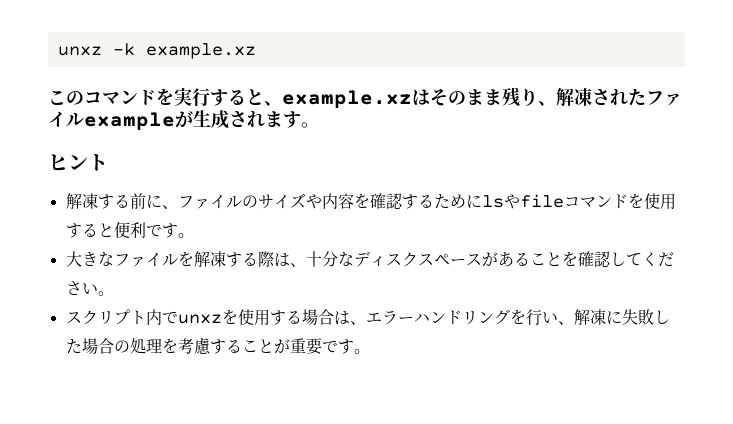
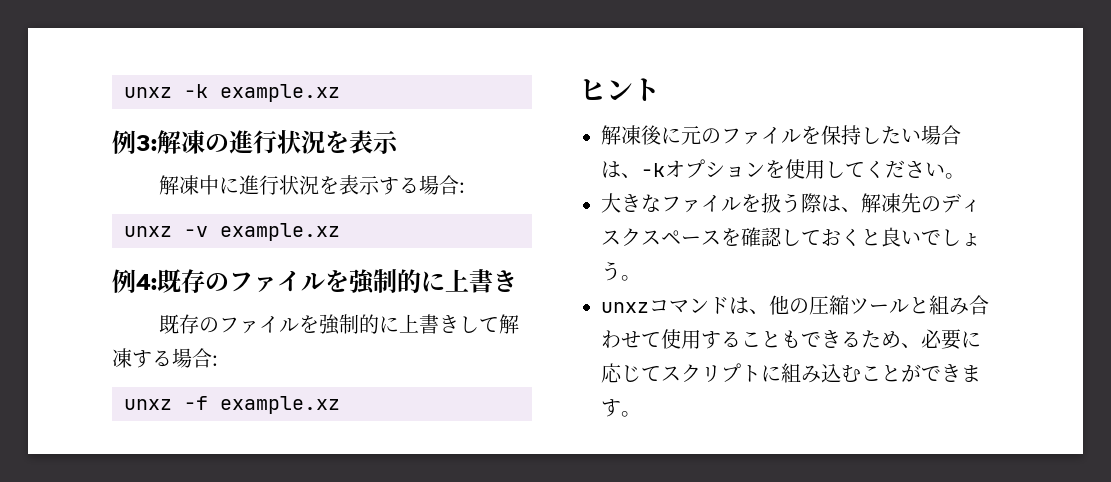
[48,87,682,108] [48,110,319,130] [48,154,108,171] [65,193,676,210] [65,222,178,239] このコマンドを実行すると、example.xzはそのまま残り、解凍されたファイルexampleが生成されます。 // ヒント // 解凍する前に、ファイルのサイズや内容を確認するためにlsやfileコマンドを使用すると便利です -> [112,130,399,154] [158,175,465,195] [124,223,340,241] [112,269,517,295] [158,314,519,335] [112,348,218,368] [124,396,340,414] [579,78,660,101] [601,125,961,145] [601,159,945,179] 例3:解凍の進行状況を表示 // 解凍中に進行状況を表示する場合: // unxz -v example.xz // 例4:既存のファイルを強制的に上書き // 既存のファイルを強制的に上書きして解凍する場合: // unxz -f example.xz // ヒント // 解凍後に元のファイルを保持したい場合は、-kオプションを使用してください
[193,251,674,267] [65,281,114,296] [65,309,670,326] [65,337,338,355] 解凍する際は、十分なディスクスペースがあることを確認してください。 // スクリプト内でunxzを使用する場合は、エラーハンドリングを行い、解凍に失敗した場合の処理を考慮することが重要で -> [761,193,981,213] [601,227,981,247] [601,261,641,281] [601,295,989,315] [601,329,981,350] [601,363,981,383] 扱う際は、解凍先のディスクスペースを確認しておくと良いでしょう。 // unxzコマンドは、他の圧縮ツールと組み合わせて使用することもできるため、必要に応じてスクリプトに組み込むことができま

